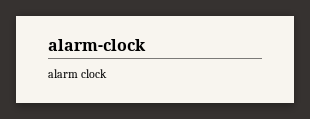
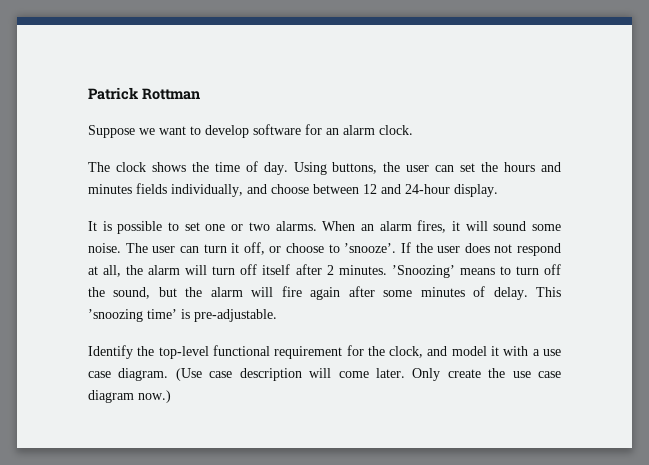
[48,39,146,51] [48,69,108,78] alarm-clock // alarm clock -> [88,87,200,100] [88,124,413,138] [88,161,561,175] [88,183,498,197] [88,220,561,234] [88,242,561,256] [88,264,561,278] [88,286,561,300] [88,309,277,322] [88,345,562,359] [88,368,562,381] [88,390,171,403] Patrick Rottman // Suppose we want to develop software for an alarm clock. // The clock shows the time of day. Using buttons, the user can set the hours and minutes fields individually, and choose between 12 and 24-hour display. // It is possible to set one or two alarms. When an alarm fires, it will sound some noise. The user can turn it off, or choose to ’snooze’. If the user does not respond at all, the alarm will turn off itself after 2 minutes. ’Snoozing’ means to turn off the sound, but the alarm will fire again after some minutes of delay. This ’snoozing time’ is pre-adjustable. // Identify the top-level functional requirement for the clock, and model it with a use case diagram. (Use case description will come later. Only create the use case diagram now.)

